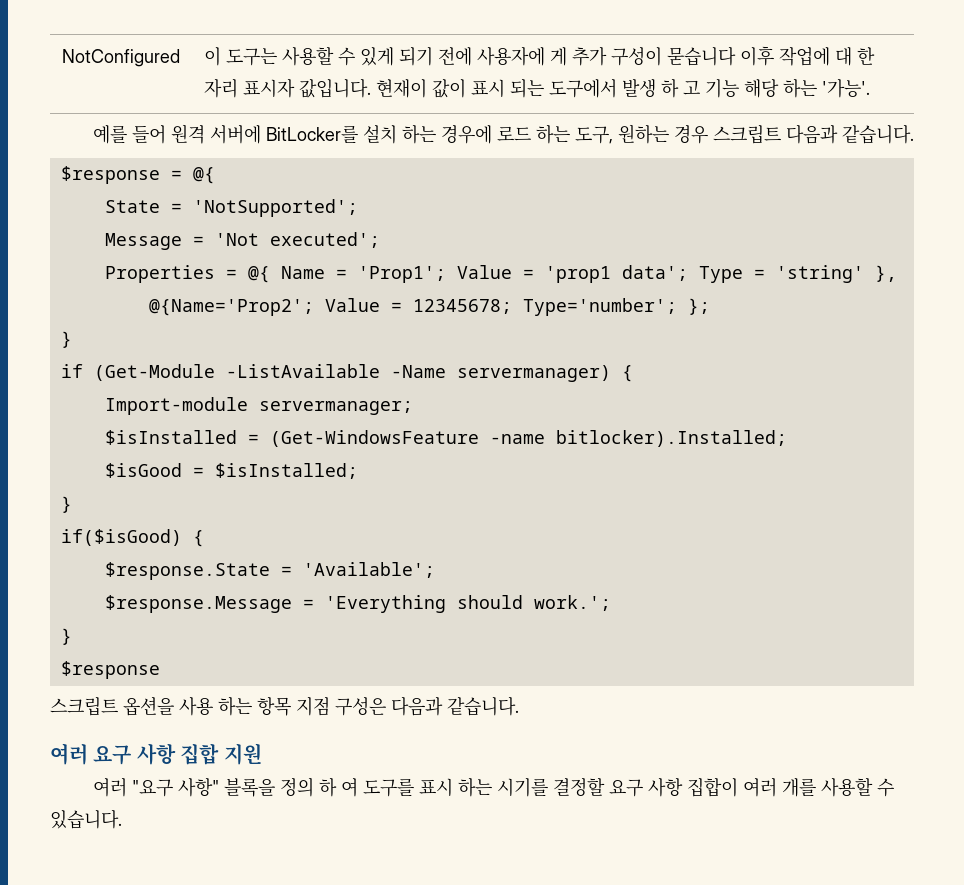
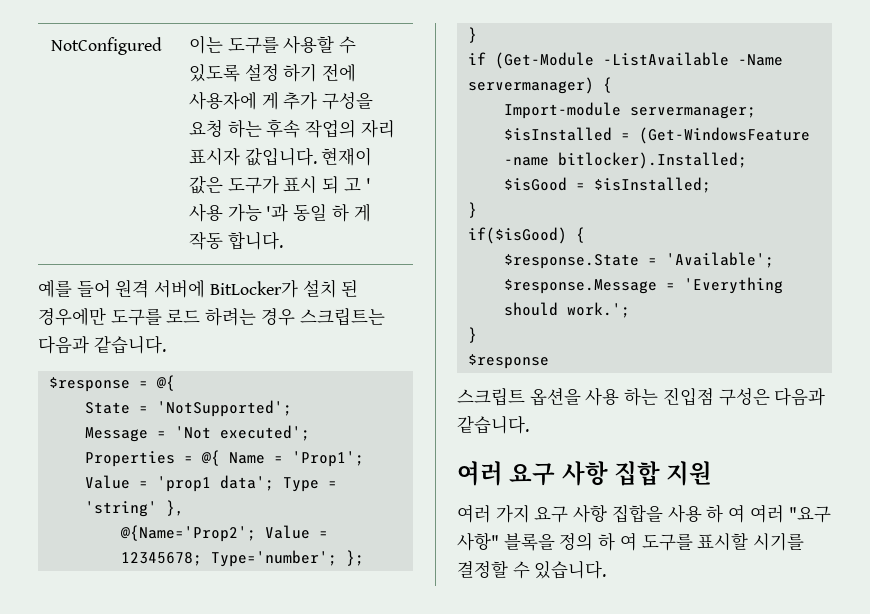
[203,46,875,66] [203,78,870,98] [92,124,781,144] 이 도구는 사용할 수 있게 되기 전에 사용자에 게 추가 구성이 묻습니다 이후 작업에 대 한 자리 표시자 값입니다. 현재이 값이 표시 되는 도구에서 발생 하 고 기능 해당 하는 '가능'. // 예를 들어 원격 서버에 BitLocker를 설치 하는 경우에 로드 하는 도구, 원하는 경우 스크립트 -> [189,35,357,54] [189,63,357,82] [189,91,374,110] [189,119,395,138] [189,147,373,166] [189,175,371,194] [189,203,371,222] [189,231,283,250] [38,279,359,298] [38,307,385,326] 이는 도구를 사용할 수 있도록 설정 하기 전에 사용자에 게 추가 구성을 요청 하는 후속 작업의 자리 표시자 값입니다. 현재이 값은 도구가 표시 되 고 ' 사용 가능 '과 동일 하 게 작동 합니다. // 예를 들어 원격 서버에 BitLocker가 설치 된 경우에만 도구를 로드 하려는 경우 스크립트는
[257,696,330,716] 항목 지점 -> [662,387,714,406] 진입점
(127, 787) none -> [495,504,784,523] 가지 요구 사항 집합을 사용 하 여 여러
[418,778,873,797] 표시 하는 시기를 결정할 요구 사항 집합이 여러 개를 사용할 -> [697,533,805,551] [457,560,508,578] 표시할 시기를 결정할

